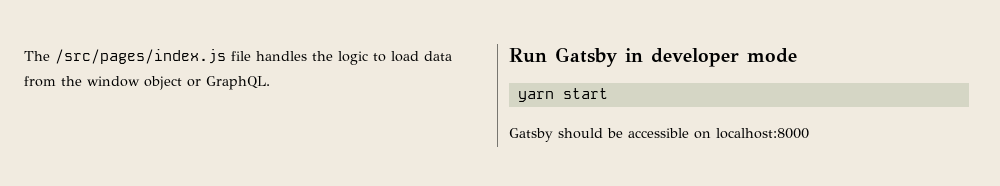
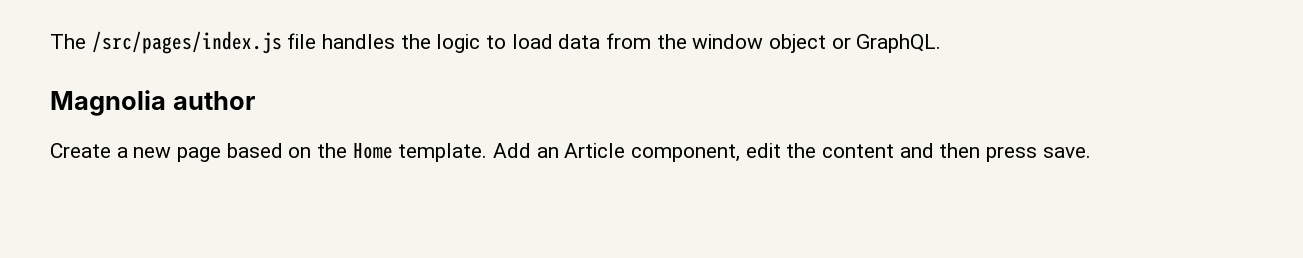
[509,47,797,67] [517,88,608,102] [509,128,809,142] Run Gatsby in developer mode // yarn start // Gatsby should be accessible on localhost:8000 -> [50,90,255,116] [50,142,1091,162] Magnolia author // Create a new page based on the Home template. Add an Article component, edit the content and then press save.

